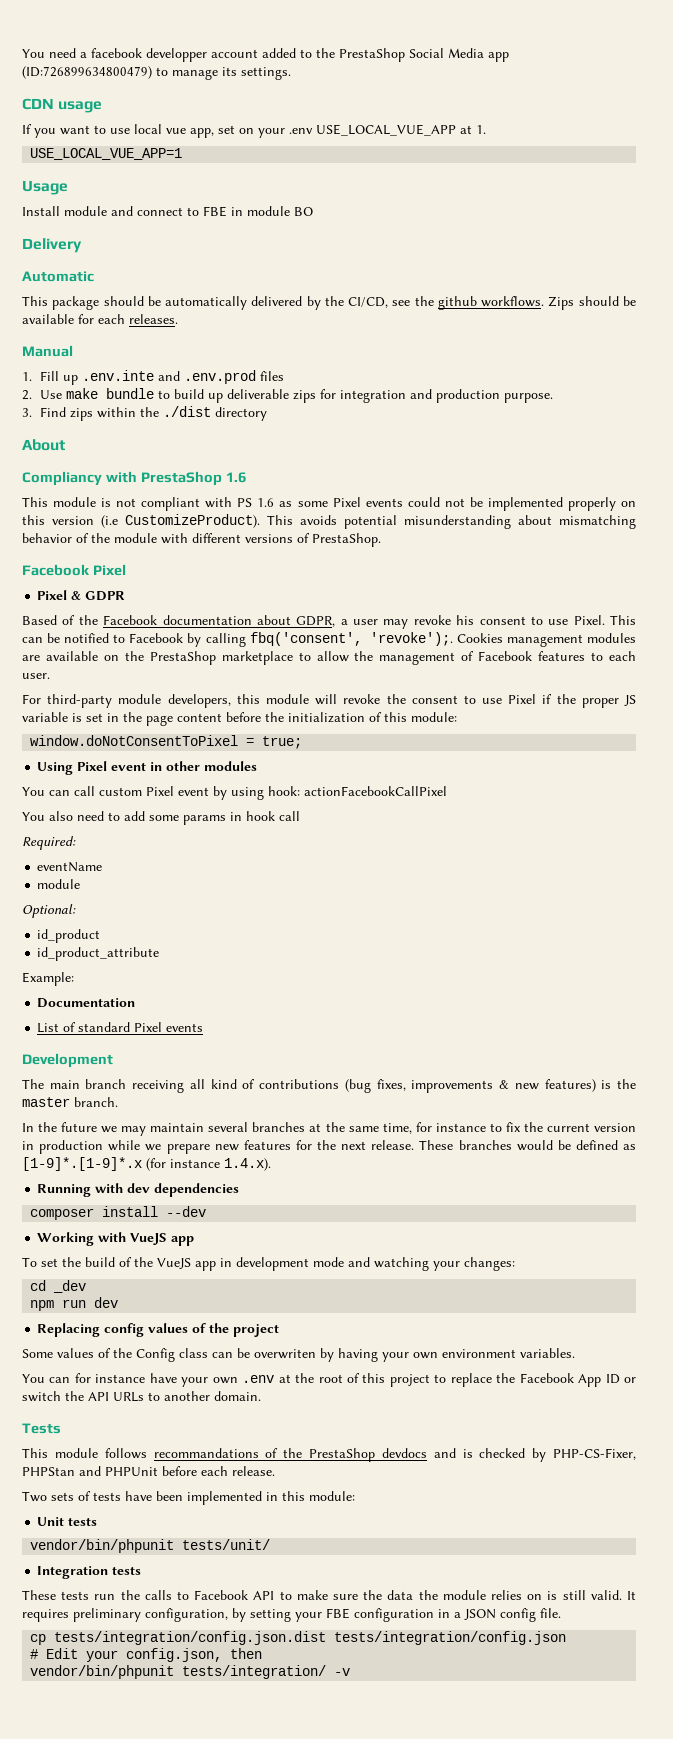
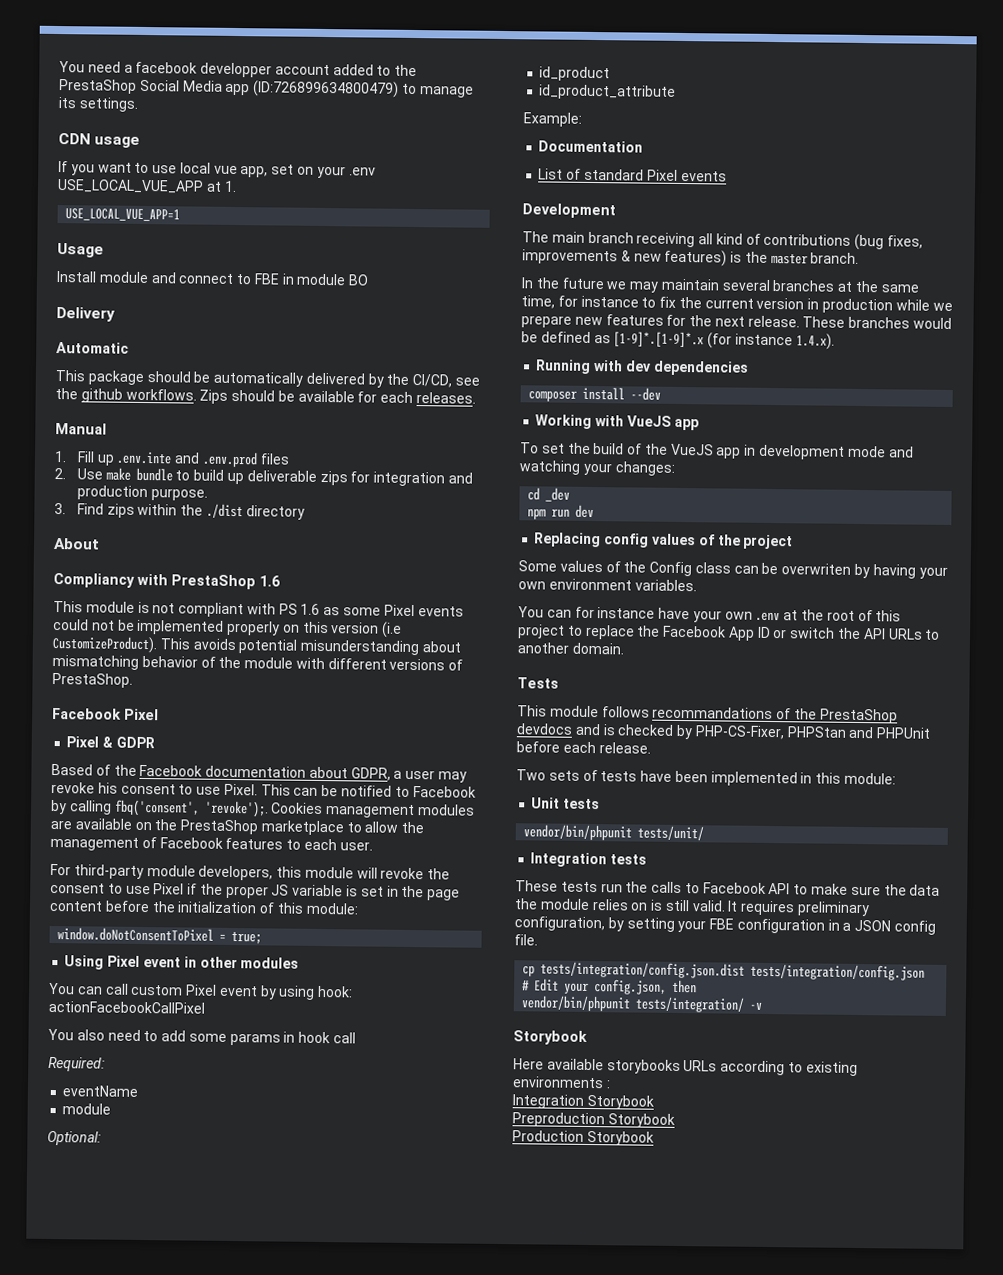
(351, 1672) none -> [513,1030,588,1045] [513,1058,858,1076] [512,1076,611,1089] [512,1094,654,1110] [512,1112,675,1128] [512,1130,654,1146] // Storybook // Here available storybooks URLs according to existing environments : // Integration Storybook // Preproduction Storybook // Production Storybook

